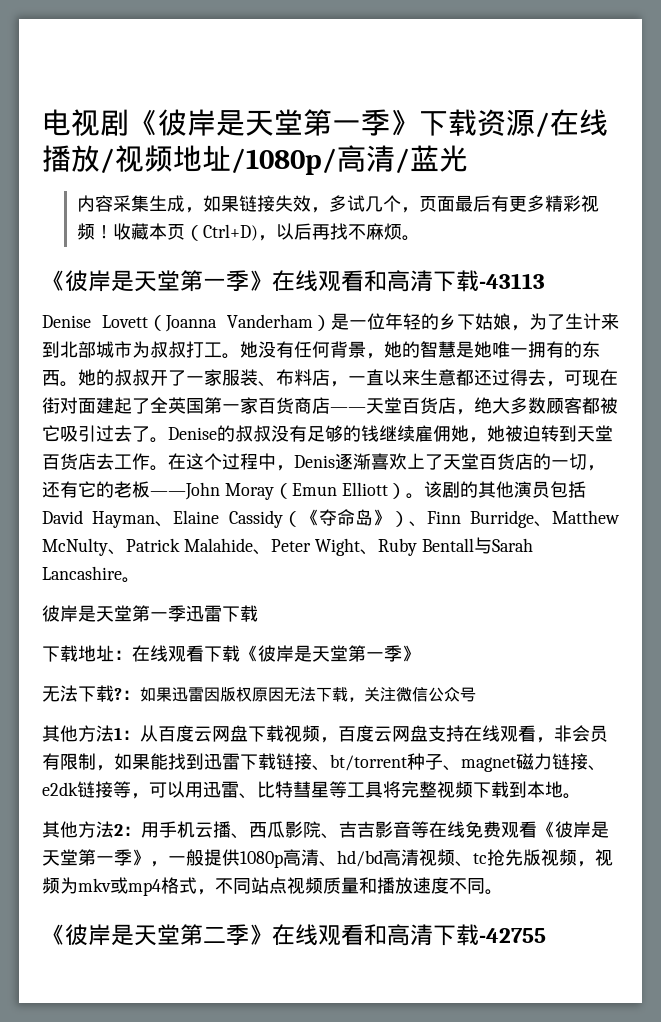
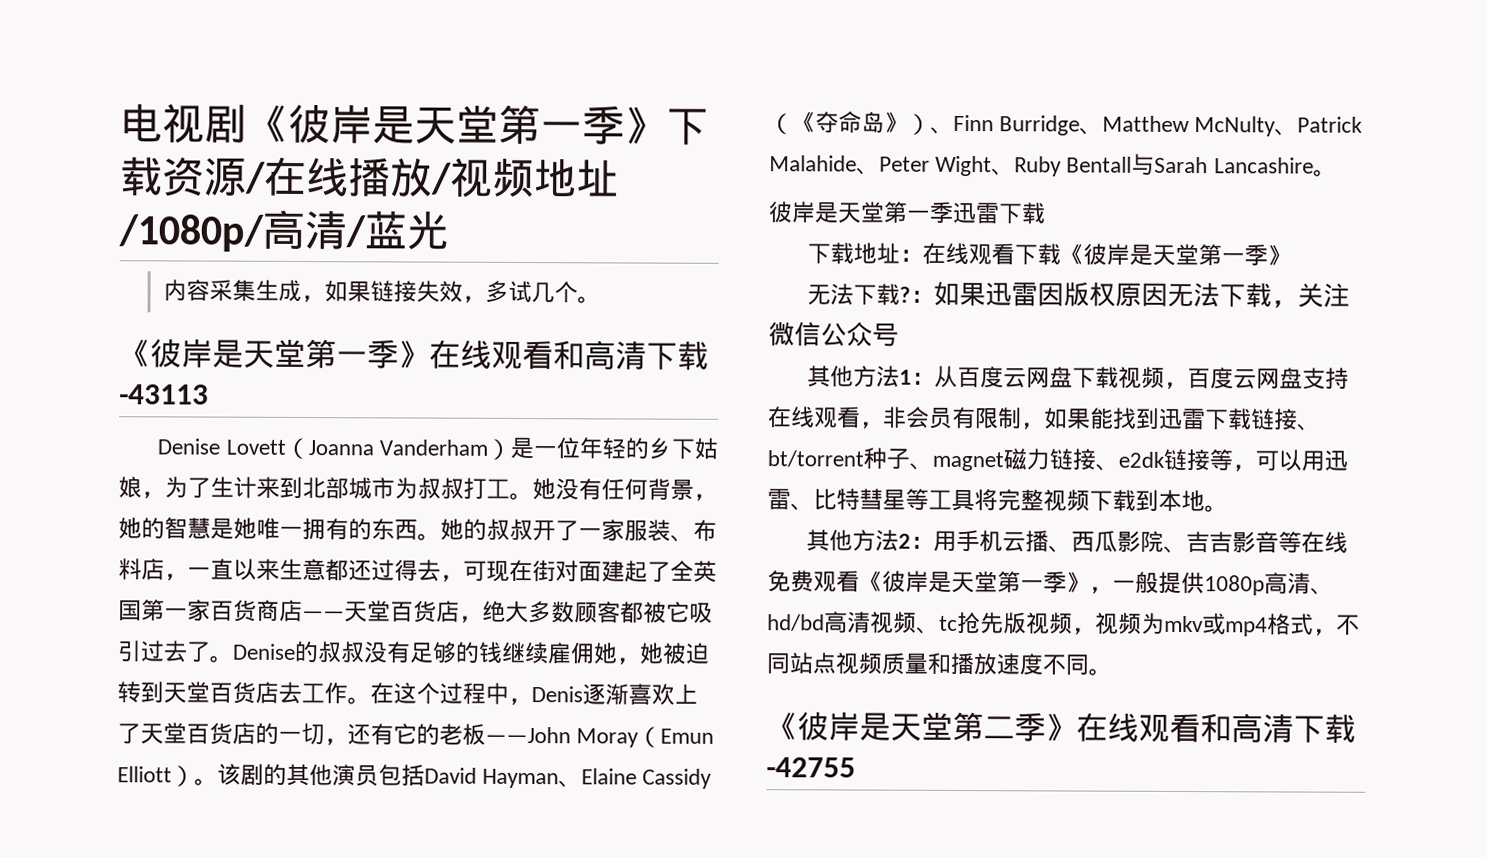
[400,195,599,213] [76,223,402,241] ，页面最后有更多精彩视频！收藏本页（Ctrl+D)，以后再找不麻烦 -> (578, 292) none

